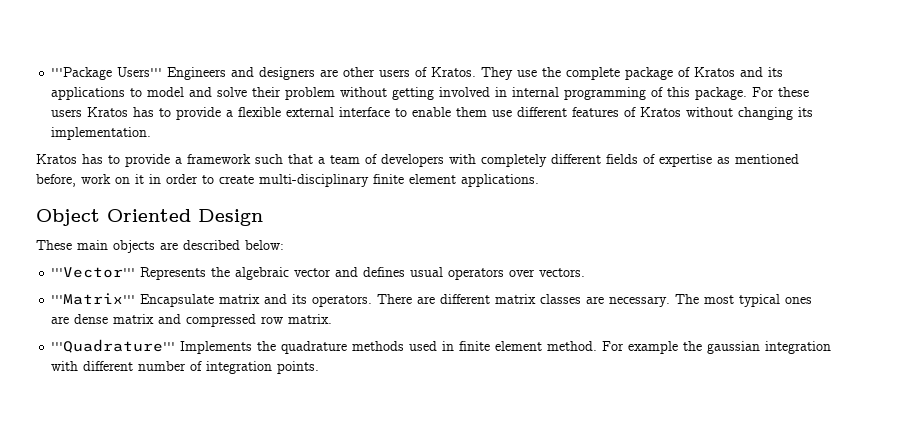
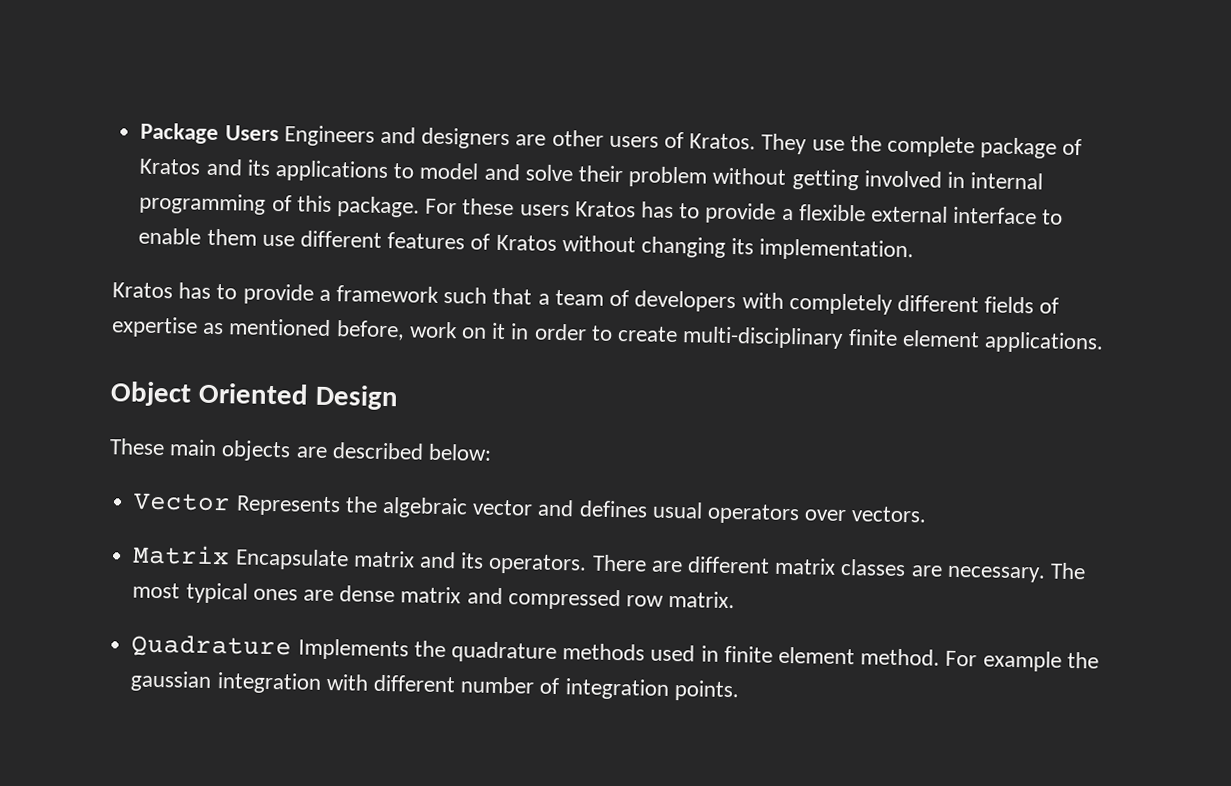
[51,67,163,80] '''Package Users''' -> [140,122,279,145] Package Users
[51,267,136,278] '''Vector''' -> [133,492,232,512] Vector
[51,293,136,305] '''Matrix''' -> [132,544,231,566] Matrix
[51,339,176,353] '''Quadrature''' -> [131,634,293,659] Quadrature

